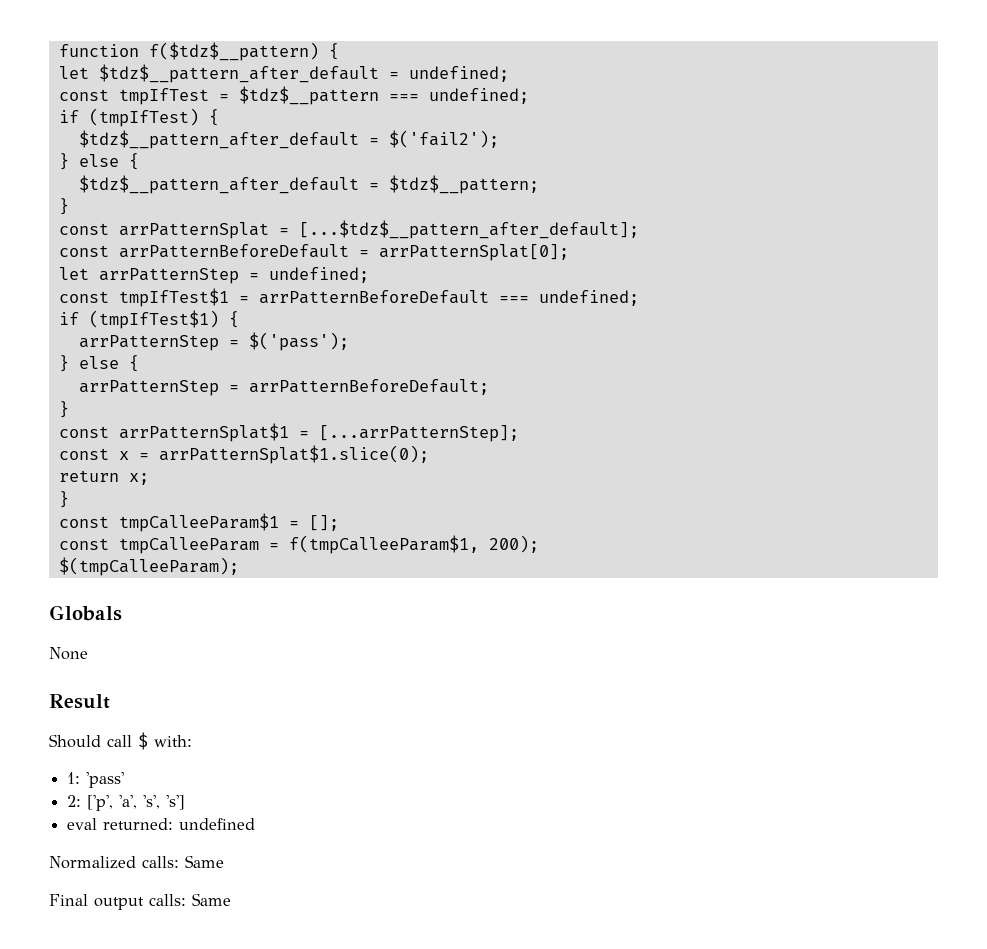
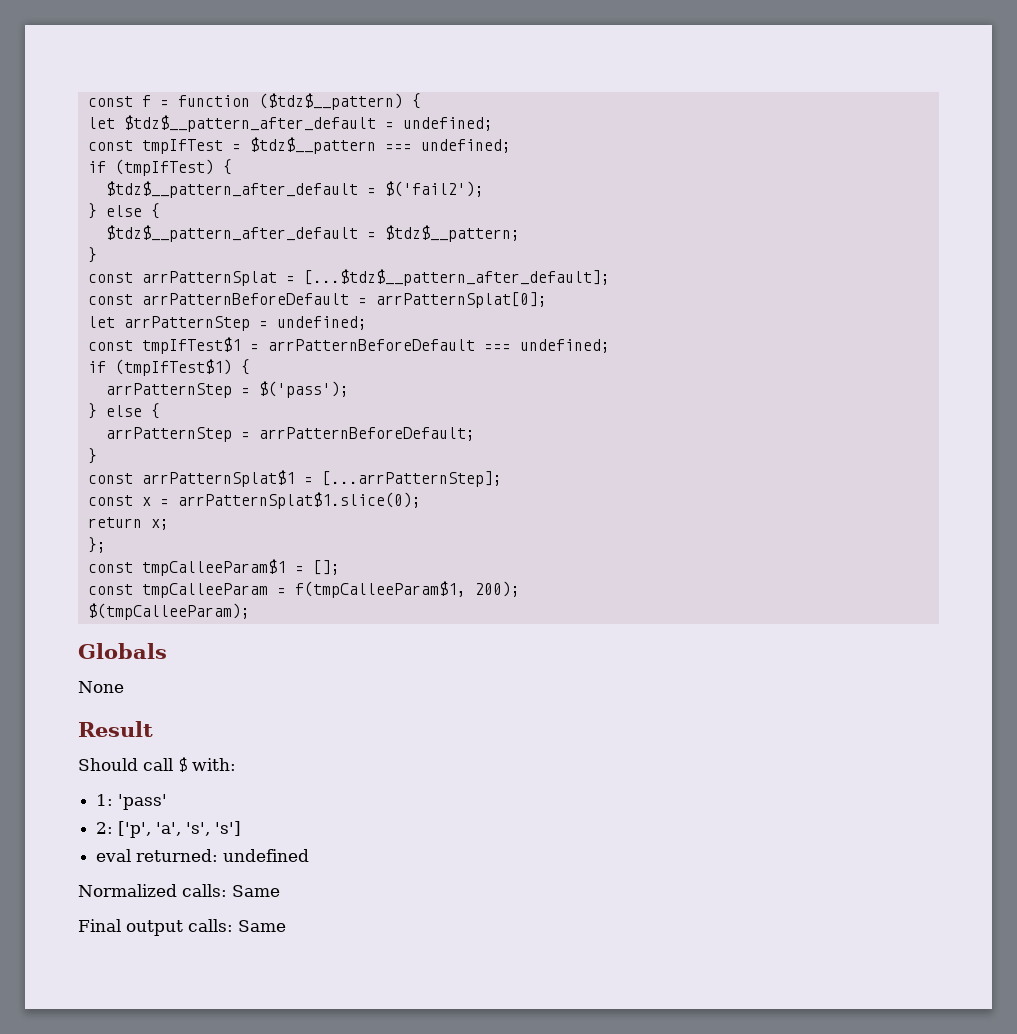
[58,42,319,61] function f($tdz$__pattern) -> [87,93,403,110] const f = function ($tdz$__pattern)
[58,491,69,508] } -> [87,537,106,553] };

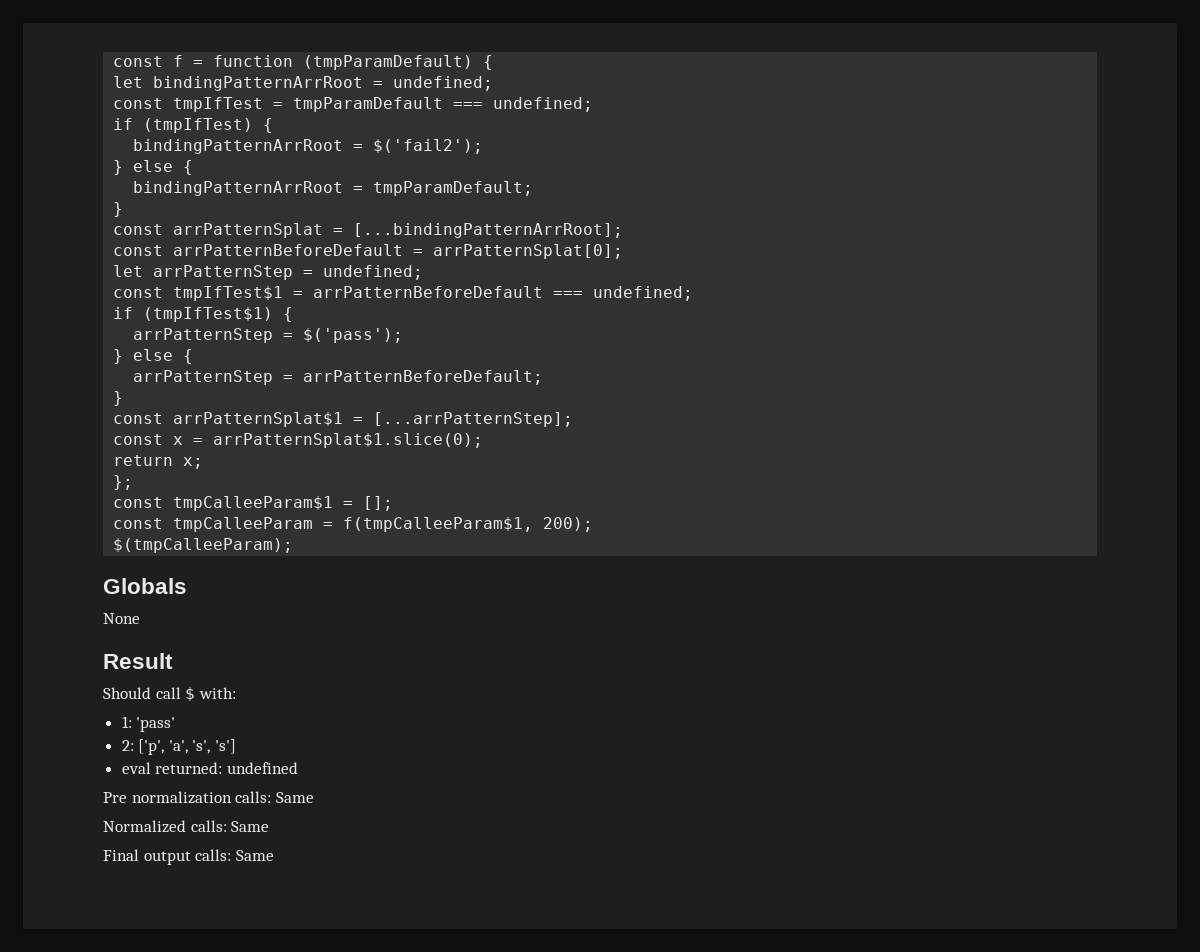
[258,93,403,110] ($tdz$__pattern) -> [303,55,474,70] (tmpParamDefault)
[123,115,376,132] $tdz$__pattern_after_default -> [153,76,364,91] bindingPatternArrRoot
[249,137,376,154] $tdz$__pattern -> [293,97,444,112] tmpParamDefault
[105,181,358,198] $tdz$__pattern_after_default -> [133,139,344,154] bindingPatternArrRoot
[105,225,520,242] $tdz$__pattern_after_default = $tdz$__pattern; -> [133,181,534,196] bindingPatternArrRoot = tmpParamDefault;
[303,269,610,286] [...$tdz$__pattern_after_default]; -> [353,223,624,238] [...bindingPatternArrRoot];
(310, 855) none -> [103,791,314,804] // Pre normalization calls: Same

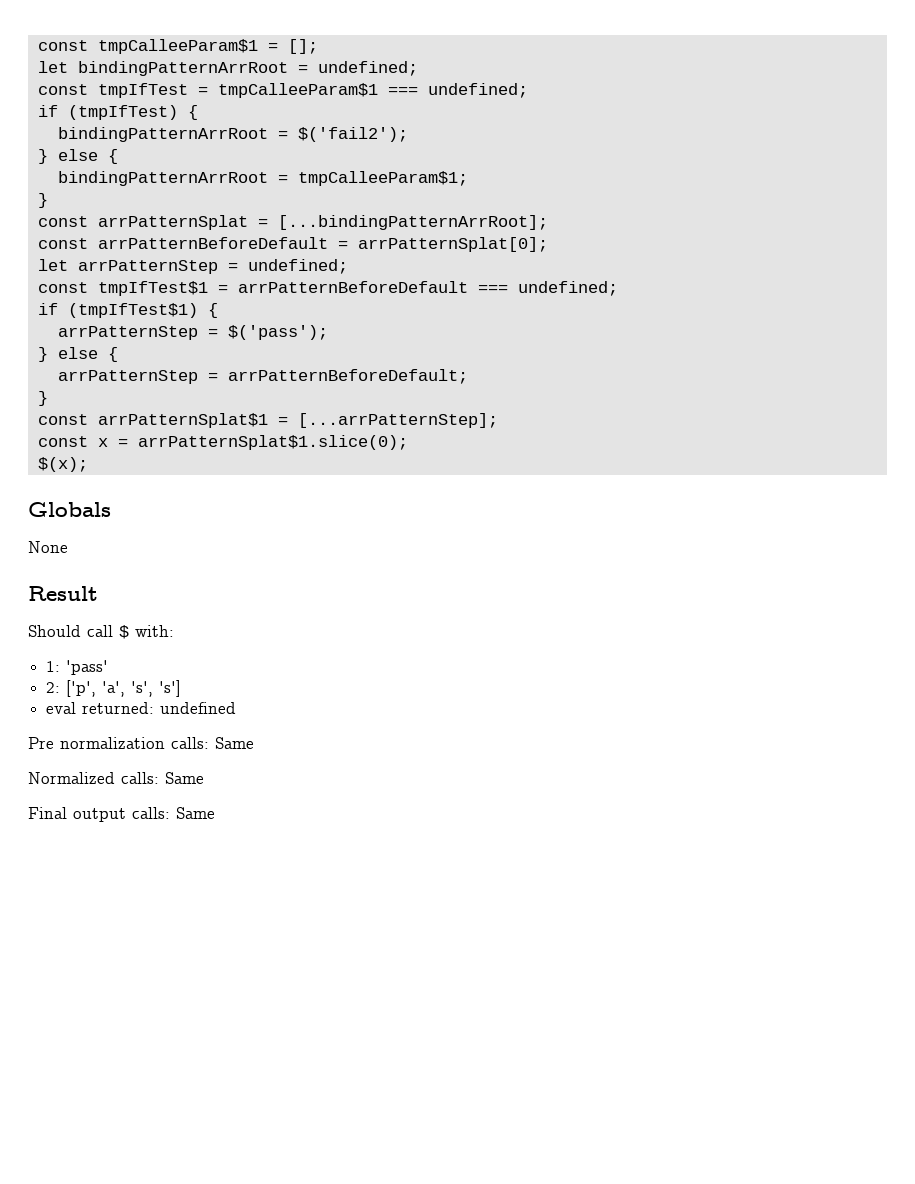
[113,55,494,70] const f = function (tmpParamDefault) { -> [37,39,318,54] const tmpCalleeParam$1 = [];
[293,97,444,112] tmpParamDefault -> [217,83,378,98] tmpCalleeParam$1
[373,181,534,196] tmpParamDefault; -> [297,171,468,186] tmpCalleeParam$1;
[113,455,204,469] [113,475,134,490] [113,496,394,511] [113,517,594,532] [113,538,294,553] return x; // }; // const tmpCalleeParam$1 = []; // const tmpCalleeParam = f(tmpCalleeParam$1, 200); // $(tmpCalleeParam); -> [37,457,88,472] $(x);

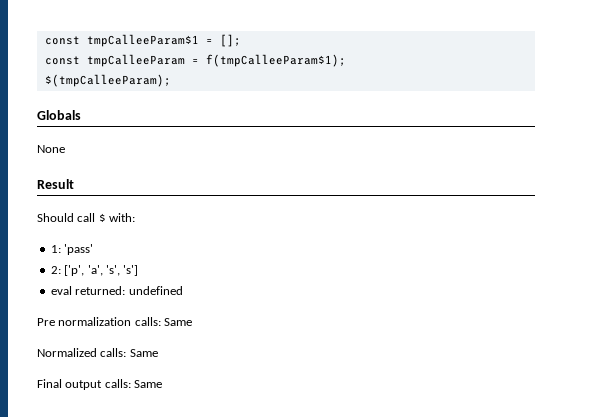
[37,61,418,76] [37,83,528,98] [37,105,198,120] [57,127,408,142] [37,149,118,164] [57,171,468,186] [37,193,48,208] [37,215,548,230] [37,237,548,252] [37,259,348,274] [37,281,618,296] [37,303,218,318] [57,325,328,340] [37,347,118,362] [57,369,468,384] [37,391,48,406] [37,413,498,428] [37,435,408,450] [37,457,88,472] let bindingPatternArrRoot = undefined; // const tmpIfTest = tmpCalleeParam$1 === undefined; // if (tmpIfTest) { // bindingPatternArrRoot = $('fail2'); // } else { // bindingPatternArrRoot = tmpCalleeParam$1; // } // const arrPatternSplat = [...bindingPatternArrRoot]; // const arrPatternBeforeDefault = arrPatternSplat[0]; // let arrPatternStep = undefined; // const tmpIfTest$1 = arrPatternBeforeDefault === undefined; // if (tmpIfTest$1) { // arrPatternStep = $('pass'); // } else { // arrPatternStep = arrPatternBeforeDefault; // } // const arrPatternSplat$1 = [...arrPatternStep]; // const x = arrPatternSplat$1.slice(0); // $(x); -> [44,54,346,67] [44,74,171,87] const tmpCalleeParam = f(tmpCalleeParam$1); // $(tmpCalleeParam);

